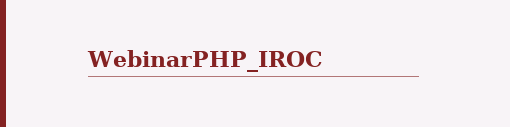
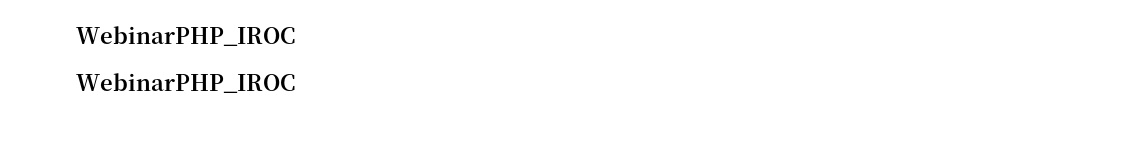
[87,50,323,72] WebinarPHP_IROC -> [76,26,295,46] [76,73,295,93] WebinarPHP_IROC // WebinarPHP_IROC

